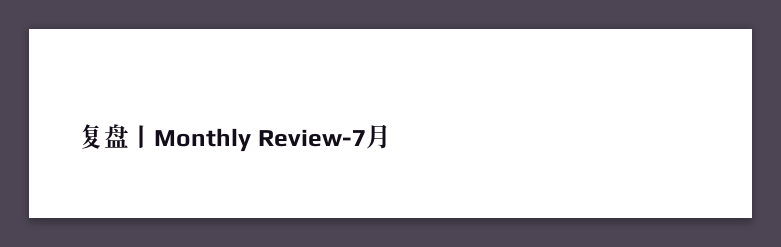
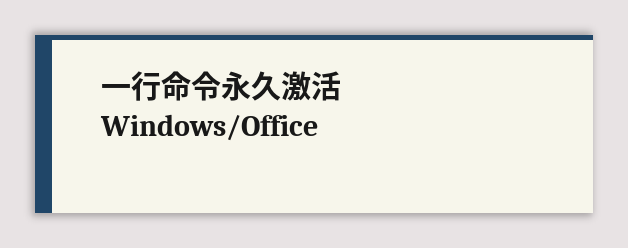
[79,124,391,152] 复盘丨Monthly Review-7月 -> [101,71,341,101] [100,114,318,141] 一行命令永久激活Windows/Office

